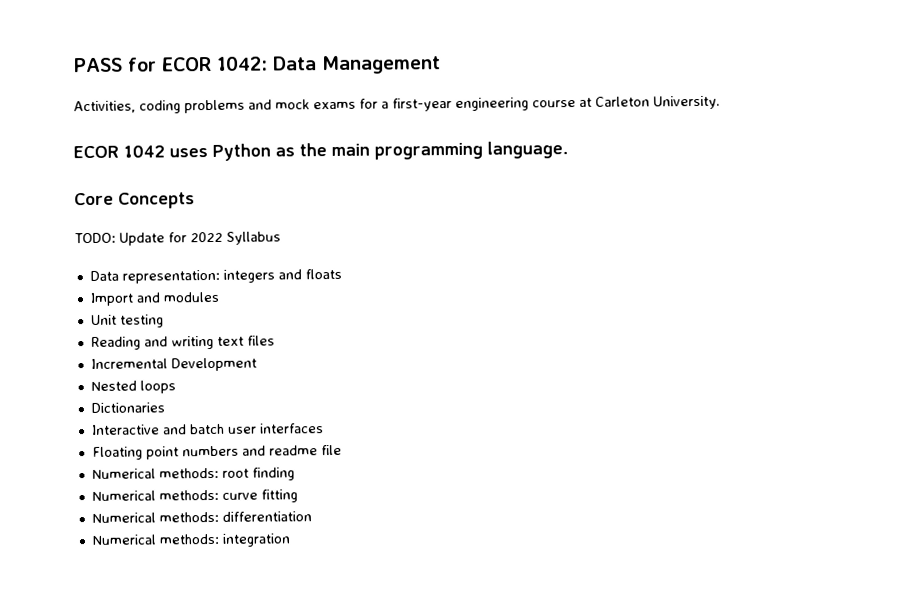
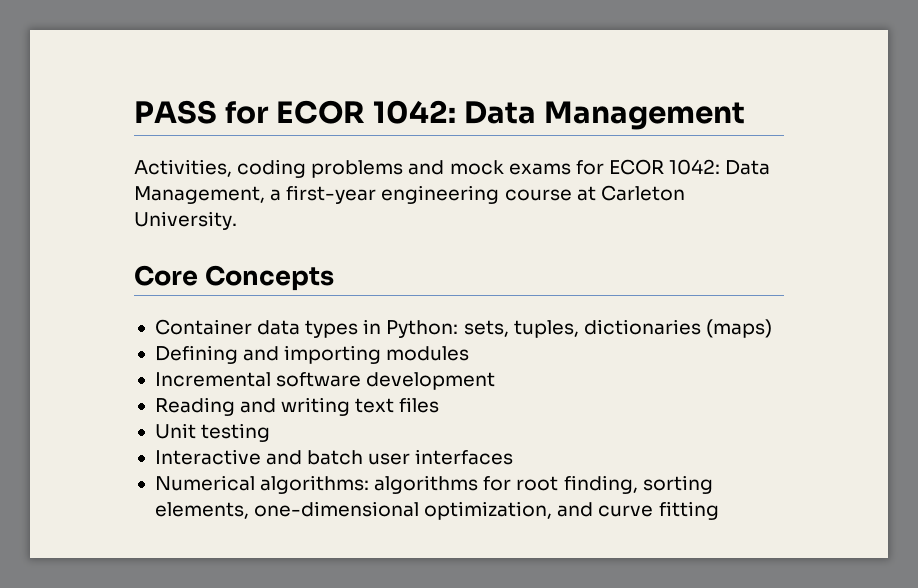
(378, 103) none -> [608,159,771,175] [134,186,265,204] ECOR 1042: Data Management,
[73,141,568,161] [74,192,195,209] [74,231,281,246] [89,268,342,284] [89,291,220,306] [90,314,164,328] ECOR 1042 uses Python as the main programming language. // Core Concepts // TODO: Update for 2022 Syllabus // Data representation: integers and floats // Import and modules // Unit testing -> [134,265,334,291] [154,319,772,338] [154,345,470,364] [154,372,496,390] Core Concepts // Container data types in Python: sets, tuples, dictionaries (maps) // Defining and importing modules // Incremental software development
[90,357,257,372] [90,380,176,394] [90,402,165,413] Incremental Development // Nested loops // Dictionaries -> [154,423,271,442] Unit testing
[91,444,342,460] [91,467,295,481] [91,489,298,503] [91,511,312,523] [91,533,291,547] Floating point numbers and readme file // Numerical methods: root finding // Numerical methods: curve fitting // Numerical methods: differentiation // Numerical methods: integration -> [154,475,713,494] [154,501,719,520] Numerical algorithms: algorithms for root finding, sorting elements, one-dimensional optimization, and curve fitting

